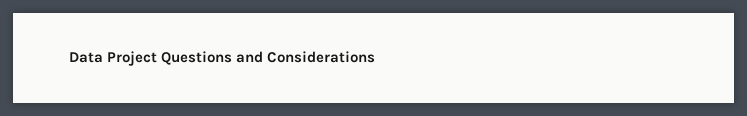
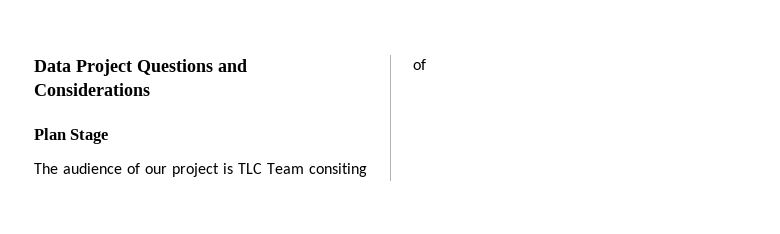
(376, 57) none -> [34,128,109,144] [34,163,367,177] [413,59,426,70] // Plan Stage // The audience of our project is TLC Team consiting of

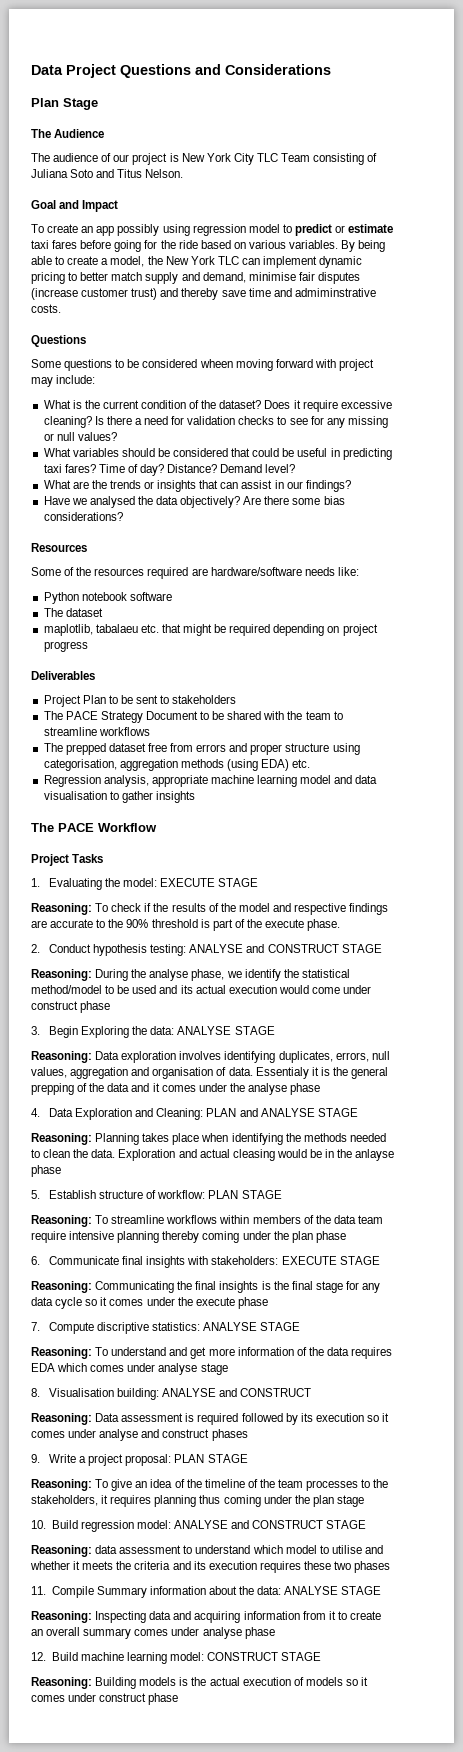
(109, 136) none -> [31,129,105,138] // The Audience
[238,163,367,177] [413,59,426,70] TLC Team consiting of -> [181,153,378,165] [31,169,184,178] [31,200,119,212] [31,224,394,236] [31,240,386,252] [31,256,363,268] [31,272,360,284] [31,288,376,300] [31,304,61,313] [31,335,86,347] [31,359,374,371] [31,375,96,387] [43,400,392,412] [43,416,388,428] [43,432,117,441] [43,448,392,460] [43,464,296,476] [43,480,351,492] [43,496,345,508] [43,512,123,521] [31,543,87,552] [31,567,359,579] [43,592,172,604] [43,608,103,617] [43,624,378,636] [43,641,88,652] [31,671,95,680] [43,695,237,707] [43,711,343,723] [43,727,150,736] [43,743,360,755] [43,759,311,771] [43,775,378,787] [43,791,195,803] [31,823,157,832] [31,854,104,866] [31,878,259,890] [31,903,389,915] [31,919,341,931] [31,944,382,956] [31,969,350,981] [31,985,372,994] [31,1001,111,1013] [31,1026,275,1038] [31,1051,390,1063] [31,1067,389,1079] [31,1083,321,1095] [31,1108,358,1120] [31,1133,386,1145] [31,1149,395,1161] [31,1165,61,1177] [31,1190,282,1199] [31,1215,383,1227] [31,1231,346,1243] [31,1256,380,1268] [31,1281,381,1293] [31,1297,268,1309] [31,1322,301,1334] [31,1347,393,1359] [31,1363,228,1375] [31,1388,312,1400] [31,1413,390,1425] [31,1429,248,1441] [31,1454,248,1466] [31,1479,389,1491] [31,1495,364,1507] [31,1520,367,1532] [31,1545,383,1557] [30,1561,391,1573] [31,1586,382,1598] [31,1611,381,1623] [31,1627,275,1639] [31,1652,322,1664] [31,1677,369,1689] [31,1693,179,1705] New York City TLC Team consisting of Juliana Soto and Titus Nelson. // Goal and Impact // To create an app possibly using regression model to predict or estimate taxi fares before going for the ride based on various variables. By being able to create a model, the New York TLC can implement dynamic pricing to better match supply and demand, minimise fair disputes (increase customer trust) and thereby save time and admiminstrative costs. // Questions // Some questions to be considered wheen moving forward with project may include: // What is the current condition of the dataset? Does it require excessive cleaning? Is there a need for validation checks to see for any missing or null values? // What variables should be considered that could be useful in predicting taxi fares? Time of day? Distance? Demand level? // What are the trends or insights that can assist in our findings? // Have we analysed the data objectively? Are there some bias considerations? // Resources // Some of the resources required are hardware/software needs like: // Python notebook software // The dataset // maplotlib, tabalaeu etc. that might be required depending on project progress // Deliverables // Project Plan to be sent to stakeholders // The PACE Strategy Document to be shared with the team to streamline workflows // The prepped dataset free from errors and proper structure using categorisation, aggregation methods (using EDA) etc. // Regression analysis, appropriate machine learning model and data visualisation to gather insights // The PACE Workflow // Project Tasks // 1. Evaluating the model: EXECUTE STAGE // Reasoning: To check if the results of the model and respective findings are accurate to the 90% threshold is part of the execute phase. // 2. Conduct hypothesis testing: ANALYSE and CONSTRUCT STAGE // Reasoning: During the analyse phase, we identify the statistical method/model to be used and its actual execution would come under construct phase // 3. Begin Exploring the data: ANALYSE STAGE // Reasoning: Data exploration involves identifying duplicates, errors, null values, aggregation and organisation of data. Essentialy it is the general prepping of the data and it comes under the analyse phase // 4. Data Exploration and Cleaning: PLAN and ANALYSE STAGE // Reasoning: Planning takes place when identifying the methods needed to clean the data. Exploration and actual cleasing would be in the anlayse phase // 5. Establish structure of workflow: PLAN STAGE // Reasoning: To streamline workflows within members of the data team require intensive planning thereby coming under the plan phase // 6. Communicate final insights with stakeholders: EXECUTE STAGE // Reasoning: Communicating the final insights is the final stage for any data cycle so it comes under the execute phase // 7. Compute discriptive statistics: ANALYSE STAGE // Reasoning: To understand and get more information of the data requires EDA which comes under analyse stage // 8. Visualisation building: ANALYSE and CONSTRUCT // Reasoning: Data assessment is required followed by its execution so it comes under analyse and construct phases // 9. Write a project proposal: PLAN STAGE // Reasoning: To give an idea of the timeline of the team processes to the stakeholders, it requires planning thus coming under the plan stage // 10. Build regression model: ANALYSE and CONSTRUCT STAGE // Reasoning: data assessment to understand which model to utilise and whether it meets the criteria and its execution requires these two phases // 11. Compile Summary information about the data: ANALYSE STAGE // Reasoning: Inspecting data and acquiring information from it to create an overall summary comes under analyse phase // 12. Build machine learning model: CONSTRUCT STAGE // Reasoning: Building models is the actual execution of models so it comes under construct phase

